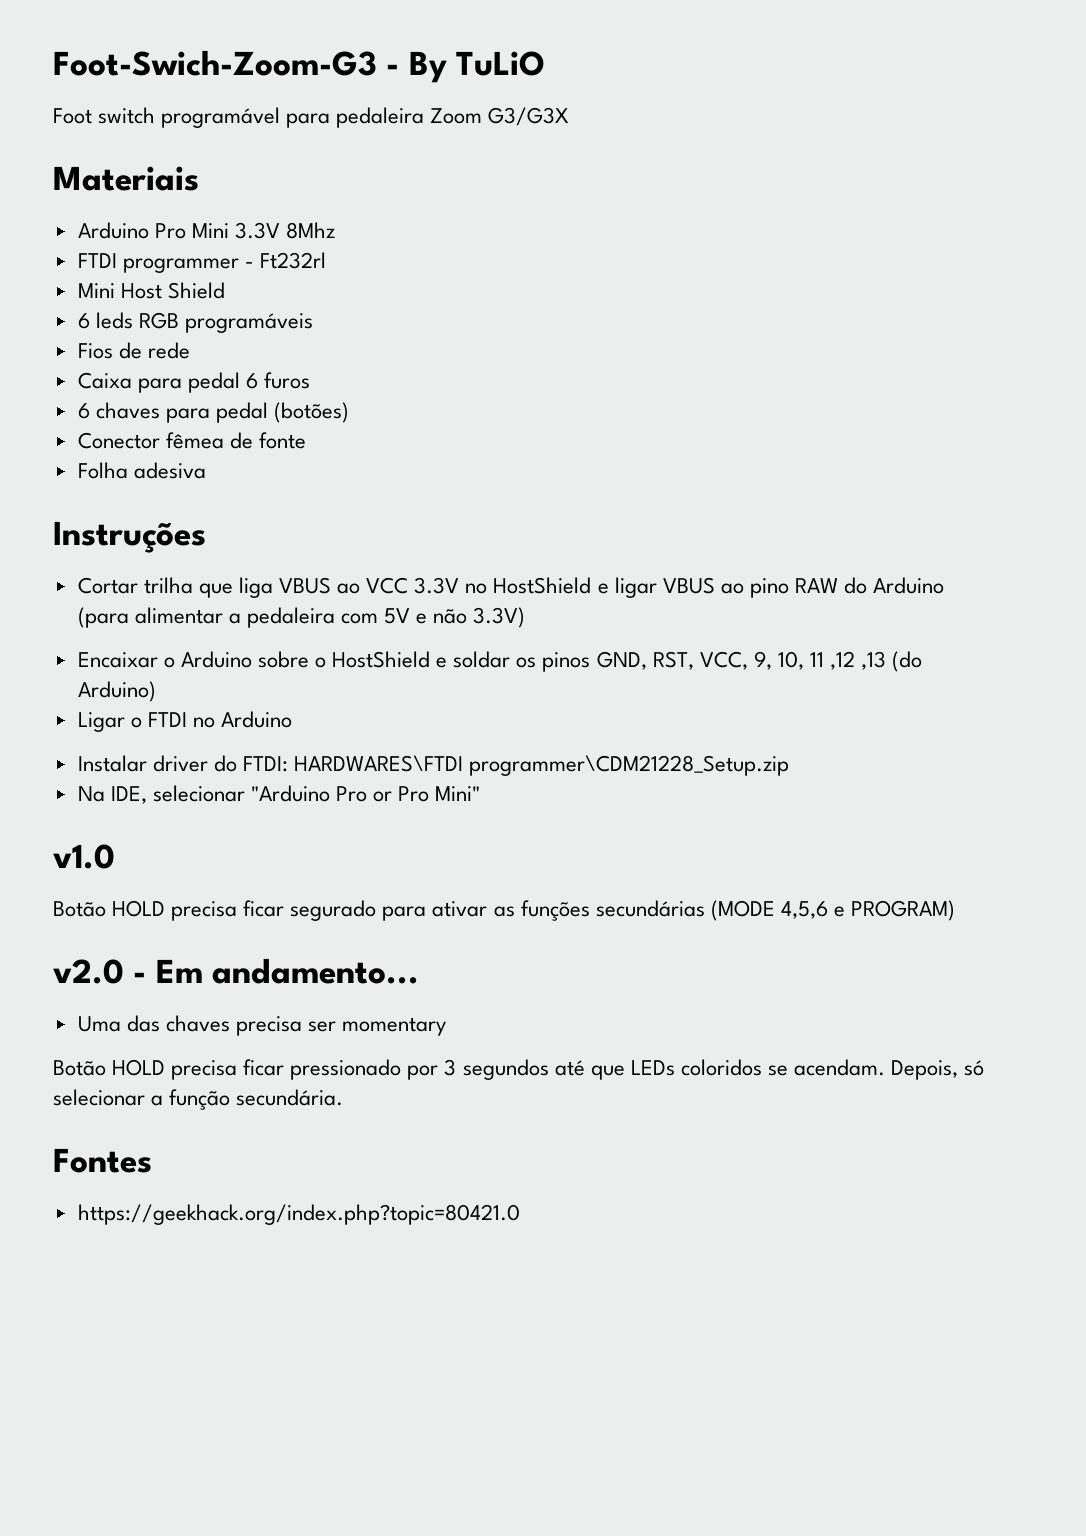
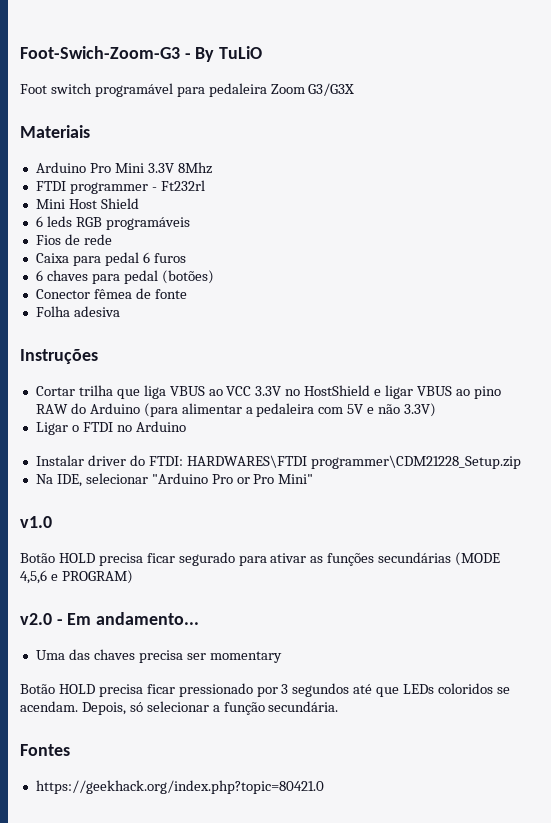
[77,651,923,672] [77,681,156,702] // Encaixar o Arduino sobre o HostShield e soldar os pinos GND, RST, VCC, 9, 10, 11 ,12 ,13 (do Arduino) -> (437, 410) none

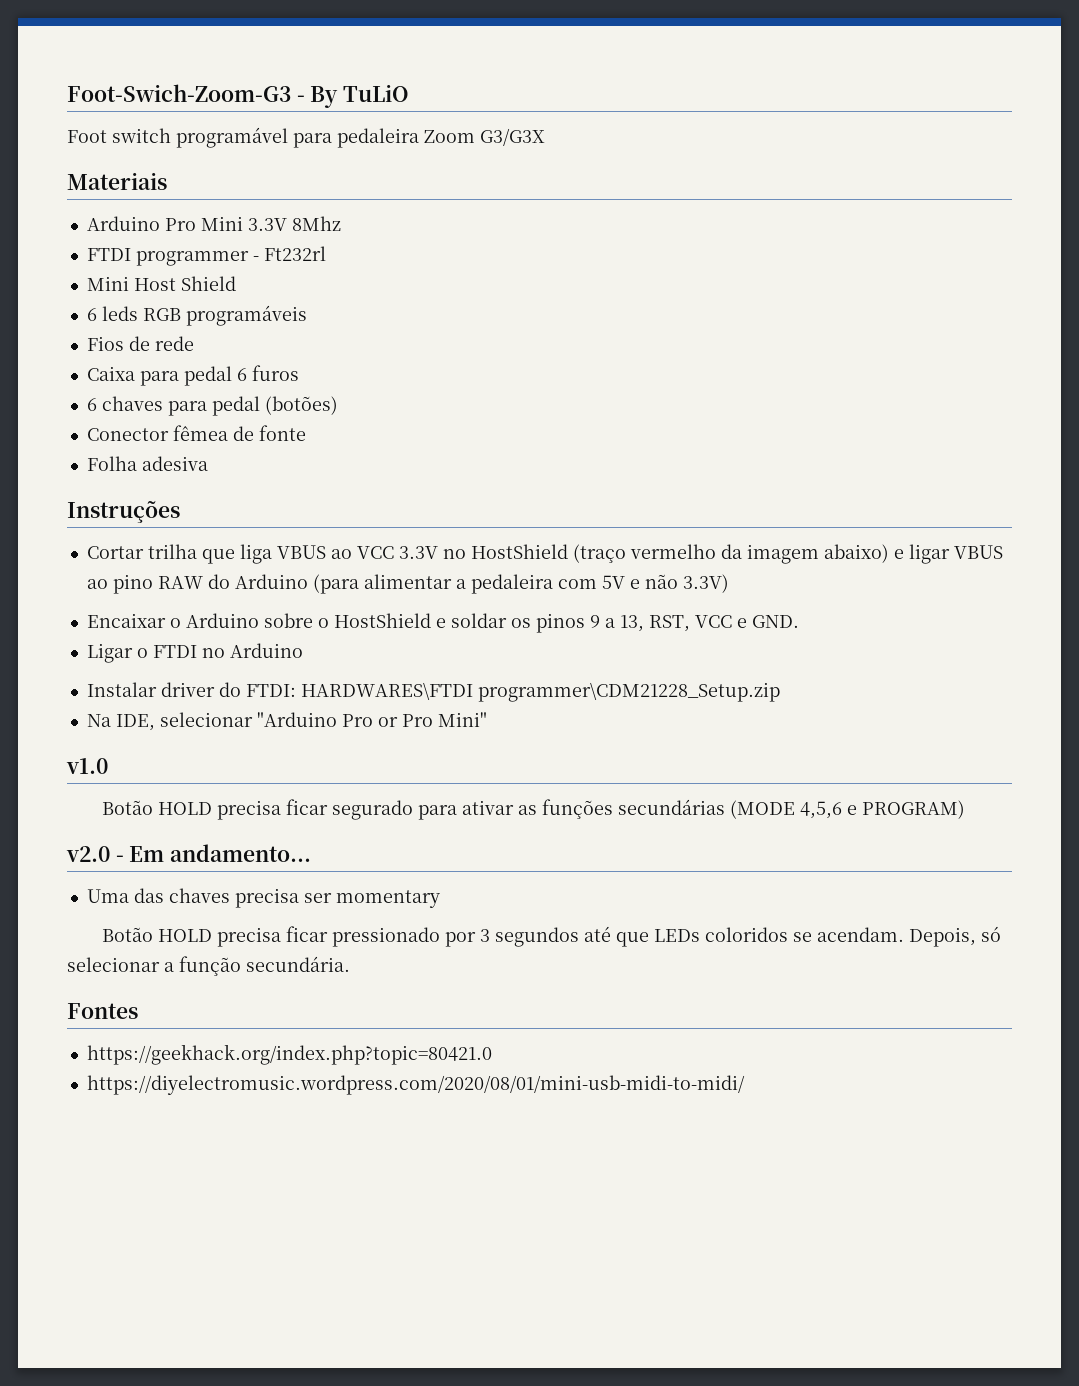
(371, 390) none -> [572,544,889,564] (traço vermelho da imagem abaixo)
(437, 410) none -> [86,613,799,633] // Encaixar o Arduino sobre o HostShield e soldar os pinos 9 a 13, RST, VCC e GND.
(324, 787) none -> [86,1075,745,1095] // https://diyelectromusic.wordpress.com/2020/08/01/mini-usb-midi-to-midi/

